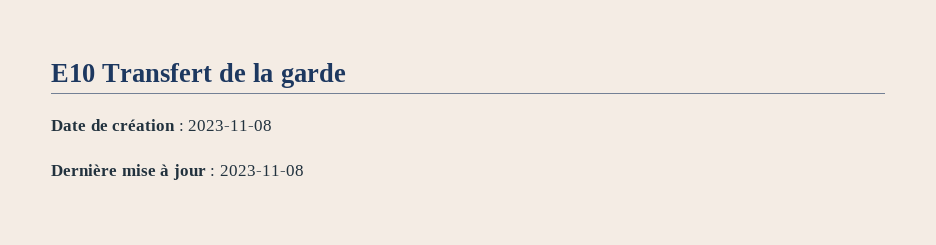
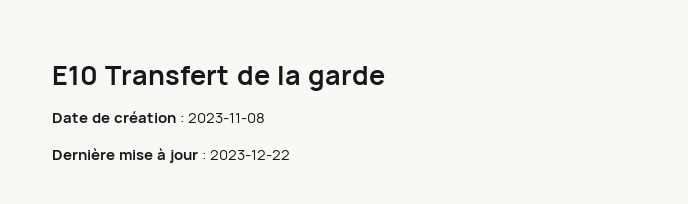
[219,165,304,176] 2023-11-08 -> [210,150,291,160] 2023-12-22

